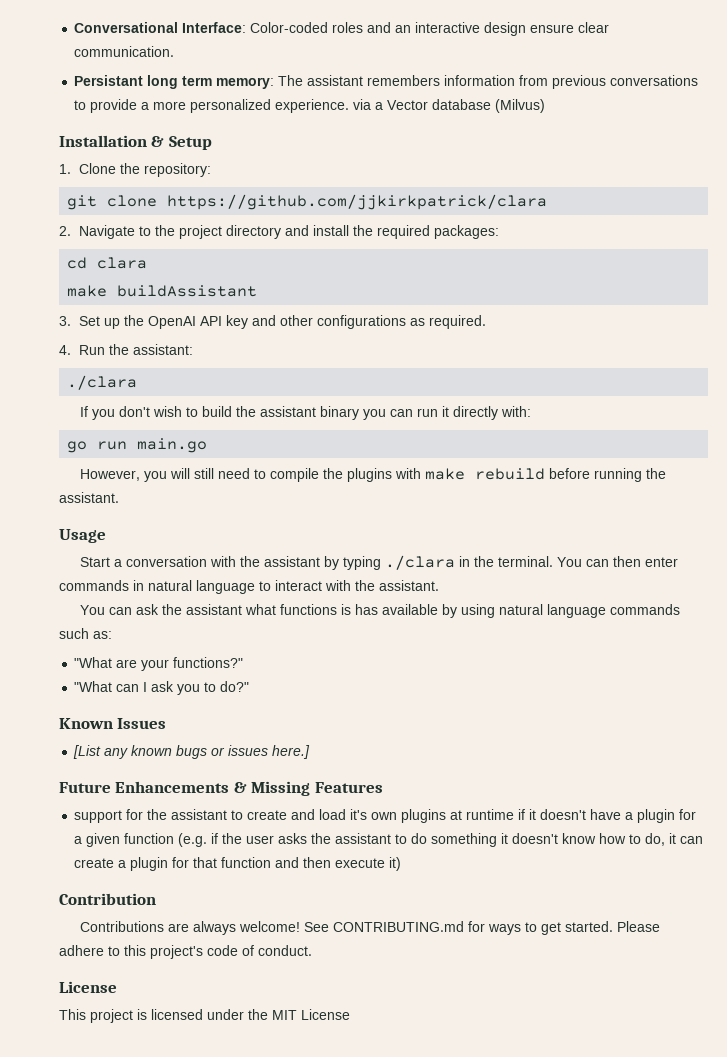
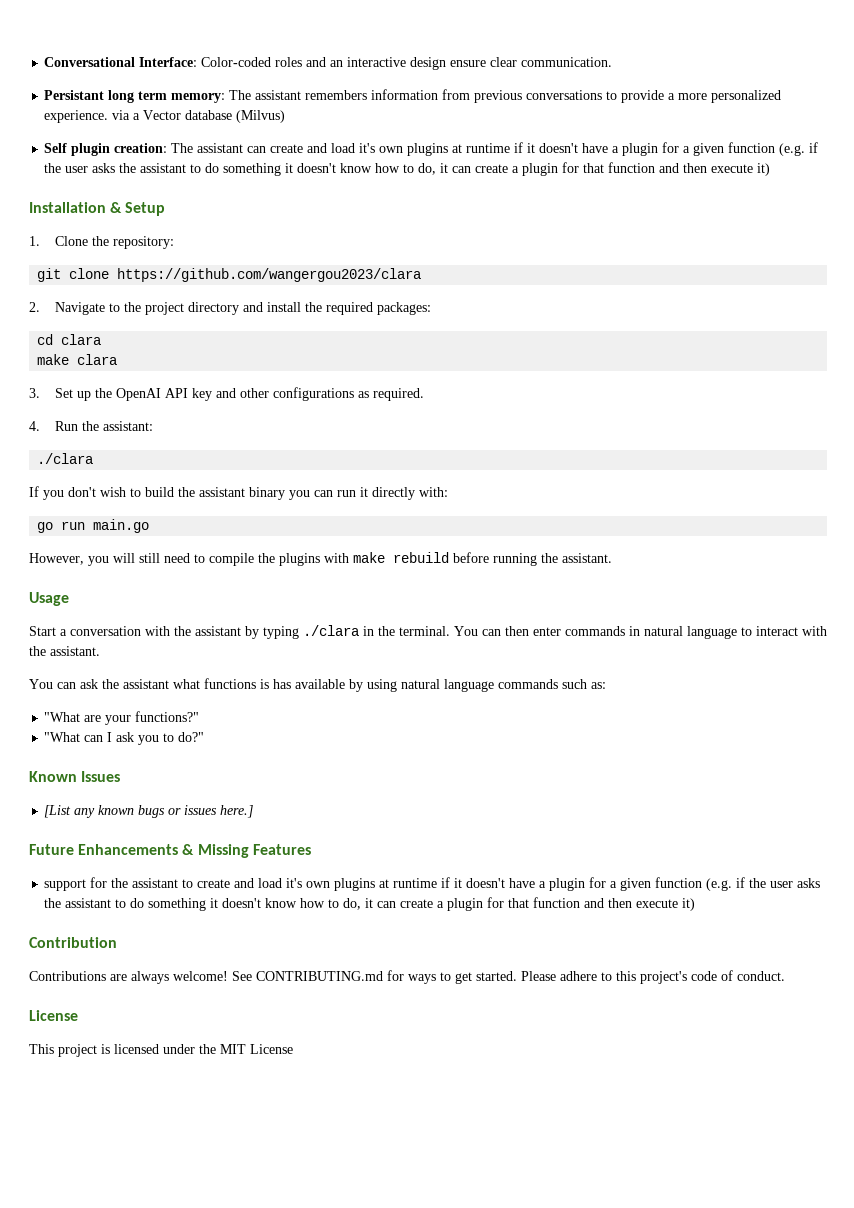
(546, 106) none -> [44,142,819,156] [44,162,771,176] // Self plugin creation: The assistant can create and load it's own plugins at runtime if it doesn't have a plugin for a given function (e.g. if the user asks the assistant to do something it doesn't know how to do, it can create a plugin for that function and then execute it)
[167,194,548,210] https://github.com/jjkirkpatrick/clara -> [117,268,422,282] https://github.com/wangergou2023/clara
[117,285,258,297] buildAssistant -> [77,354,118,365] clara

